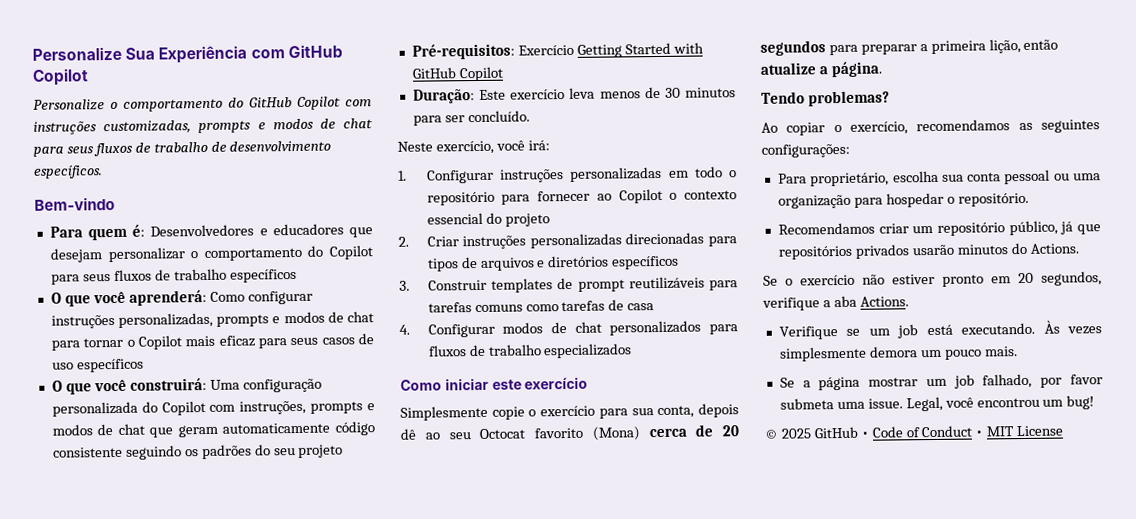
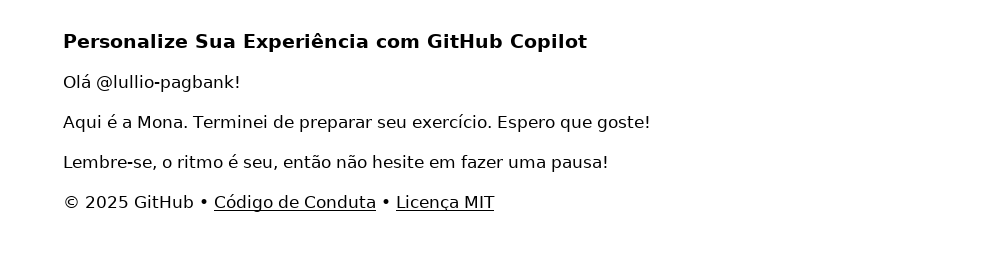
[33,96,372,112] [33,118,373,135] [33,140,332,157] [33,165,103,179] [34,196,115,211] [49,223,374,241] [49,245,374,263] [50,268,297,285] [50,289,313,307] [50,311,375,329] [50,333,375,351] [51,358,144,373] [51,377,322,395] [51,400,375,417] [51,421,375,438] [52,444,344,460] [411,42,704,60] [411,66,504,82] [412,86,736,104] [412,110,530,126] [397,140,550,155] [398,166,737,184] [426,188,737,206] [426,212,550,227] [398,232,737,250] [426,255,680,272] [399,276,738,293] [427,299,655,313] [399,320,738,338] [427,343,633,359] [400,376,589,391] [400,403,739,421] [400,424,739,441] [760,39,1059,56] [760,61,883,78] [761,90,890,107] [761,119,1100,136] [761,143,850,158] [777,169,1101,187] [777,192,1029,209] [777,220,1101,236] [777,242,1079,260] [763,271,1102,287] [762,295,909,311] [778,320,1102,340] [778,346,1018,362] [779,373,1103,391] [779,395,1095,412] [764,425,1064,439] Personalize o comportamento do GitHub Copilot com instruções customizadas, prompts e modos de chat para seus fluxos de trabalho de desenvolvimento específicos. // Bem-vindo // Para quem é: Desenvolvedores e educadores que desejam personalizar o comportamento do Copilot para seus fluxos de trabalho específicos // O que você aprenderá: Como configurar instruções personalizadas, prompts e modos de chat para tornar o Copilot mais eficaz para seus casos de uso específicos // O que você construirá: Uma configuração personalizada do Copilot com instruções, prompts e modos de chat que geram automaticamente código consistente seguindo os padrões do seu projeto // Pré-requisitos: Exercício Getting Started with GitHub Copilot // Duração: Este exercício leva menos de 30 minutos para ser concluído. // Neste exercício, você irá: // 1. Configurar instruções personalizadas em todo o repositório para fornecer ao Copilot o contexto essencial do projeto // 2. Criar instruções personalizadas direcionadas para tipos de arquivos e diretórios específicos // 3. Construir templates de prompt reutilizáveis para tarefas comuns como tarefas de casa // 4. Configurar modos de chat personalizados para fluxos de trabalho especializados // Como iniciar este exercício // Simplesmente copie o exercício para sua conta, depois dê ao seu Octocat favorito (Mona) cerca de 20 segundos para preparar a primeira lição, então atualize a página. // Tendo problemas? // Ao copiar o exercício, recomendamos as seguintes configurações: // Para proprietário, escolha sua conta pessoal ou uma organização para hospedar o repositório. // Recomendamos criar um repositório público, já que repositórios privados usarão minutos do Actions. // Se o exercício não estiver pronto em 20 segundos, verifique a aba Actions. // Verifique se um job está executando. Às vezes simplesmente demora um pouco mais. // Se a página mostrar um job falhado, por favor submeta uma issue. Legal, você encontrou um bug! // © 2025 GitHub • Code of Conduct • MIT License -> [63,74,241,92] [63,114,651,132] [63,154,609,172] [63,194,495,212] Olá @lullio-pagbank! // Aqui é a Mona. Terminei de preparar seu exercício. Espero que goste! // Lembre-se, o ritmo é seu, então não hesite em fazer uma pausa! // © 2025 GitHub • Código de Conduta • Licença MIT

